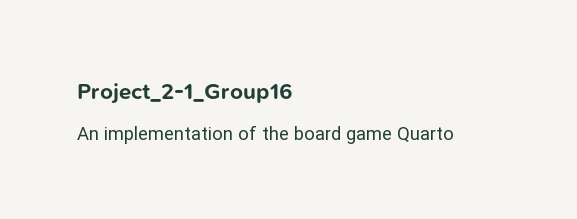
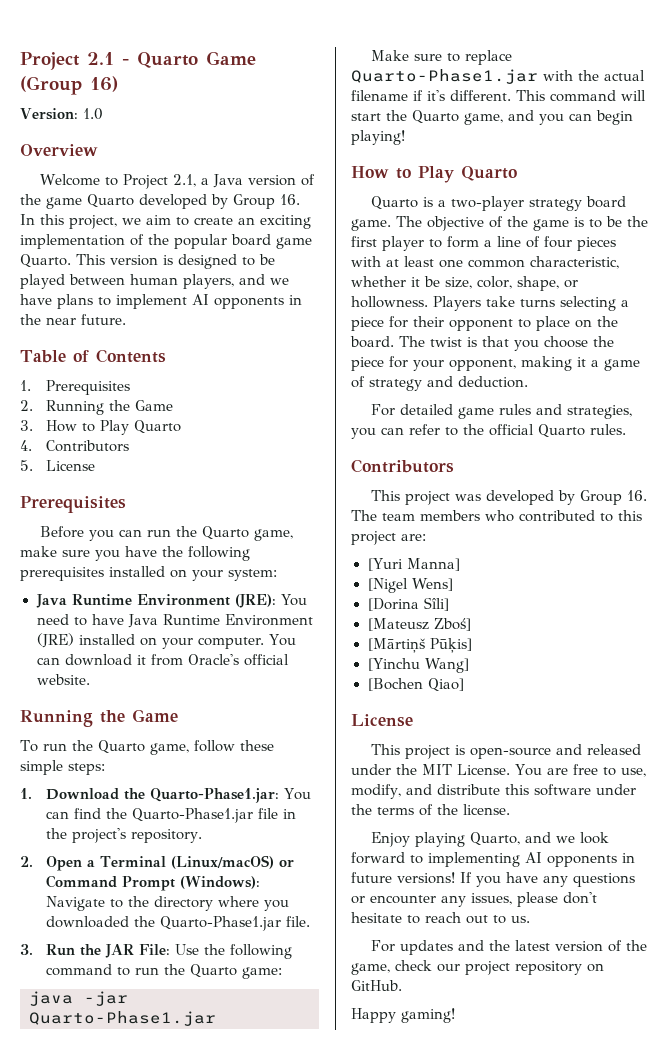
[77,83,293,104] [77,127,99,140] Project_2-1_Group16 // An -> [20,51,256,70] [20,76,118,95] [20,108,103,120] [20,144,98,156] [40,174,316,189] [20,194,300,209] [20,214,311,229] Project 2.1 - Quarto Game (Group 16) // Version: 1.0 // Overview // Welcome to Project 2.1, a Java version of the game Quarto developed by Group 16. In this project, we aim to create an exciting
(289, 133) none -> [174,234,227,249] popular
[397,127,454,143] Quarto -> [20,254,275,269] [20,274,289,289] [20,294,302,309] [20,314,126,325] [20,349,166,363] [20,380,131,395] [20,400,174,415] [20,420,182,435] [20,440,130,452] [20,460,96,471] [20,496,126,513] [40,526,294,541] [20,546,250,561] [20,566,277,581] [35,594,308,608] [36,614,313,628] [36,633,297,649] [36,654,289,666] [36,674,90,685] [20,709,178,727] [20,740,274,755] [20,760,105,775] [20,788,312,803] [46,808,297,823] [46,828,203,843] [20,855,295,871] [46,875,261,891] [46,896,290,911] [46,916,311,931] [20,944,293,959] [46,964,283,979] [29,991,128,1006] [29,1011,216,1026] [371,50,513,65] [351,69,645,84] [351,90,646,102] [351,110,633,125] [351,130,405,145] [351,166,517,183] [371,196,627,211] [351,216,648,231] [351,236,616,251] [351,256,619,269] [351,276,578,291] [351,296,629,311] [351,316,618,331] [350,336,614,351] [351,356,640,371] [351,376,528,391] [371,404,633,419] [351,424,626,439] [351,459,454,473] [371,490,648,505] [351,510,642,522] [351,531,426,545] [367,558,460,571] [367,578,454,593] [367,597,449,611] [367,618,471,631] [367,638,472,653] [367,658,470,673] [367,678,464,692] [351,714,413,727] [371,744,642,759] [351,764,646,777] [351,784,636,799] [351,804,510,816] [371,832,610,847] [351,852,635,867] [351,872,635,887] [351,892,597,907] [351,912,530,924] [371,940,648,955] [351,960,604,975] [351,980,402,991] [351,1008,455,1023] Quarto. This version is designed to be played between human players, and we have plans to implement AI opponents in the near future. // Table of Contents // 1. Prerequisites // 2. Running the Game // 3. How to Play Quarto // 4. Contributors // 5. License // Prerequisites // Before you can run the Quarto game, make sure you have the following prerequisites installed on your system: // Java Runtime Environment (JRE): You need to have Java Runtime Environment (JRE) installed on your computer. You can download it from Oracle's official website. // Running the Game // To run the Quarto game, follow these simple steps: // 1. Download the Quarto-Phase1.jar: You can find the Quarto-Phase1.jar file in the project's repository. // 2. Open a Terminal (Linux/macOS) or Command Prompt (Windows): Navigate to the directory where you downloaded the Quarto-Phase1.jar file. // 3. Run the JAR File: Use the following command to run the Quarto game: // java -jar Quarto-Phase1.jar // Make sure to replace Quarto-Phase1.jar with the actual filename if it's different. This command will start the Quarto game, and you can begin playing! // How to Play Quarto // Quarto is a two-player strategy board game. The objective of the game is to be the first player to form a line of four pieces with at least one common characteristic, whether it be size, color, shape, or hollowness. Players take turns selecting a piece for their opponent to place on the board. The twist is that you choose the piece for your opponent, making it a game of strategy and deduction. // For detailed game rules and strategies, you can refer to the official Quarto rules. // Contributors // This project was developed by Group 16. The team members who contributed to this project are: // [Yuri Manna] // [Nigel Wens] // [Dorina Sîli] // [Mateusz Zboś] // [Mārtiņš Pūķis] // [Yinchu Wang] // [Bochen Qiao] // License // This project is open-source and released under the MIT License. You are free to use, modify, and distribute this software under the terms of the license. // Enjoy playing Quarto, and we look forward to implementing AI opponents in future versions! If you have any questions or encounter any issues, please don't hesitate to reach out to us. // For updates and the latest version of the game, check our project repository on GitHub. // Happy gaming!

